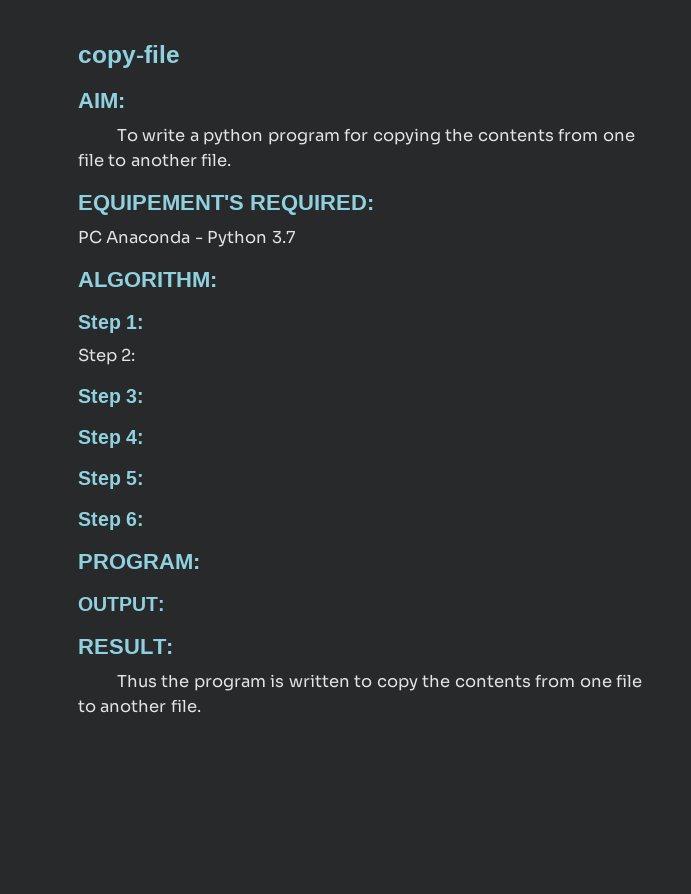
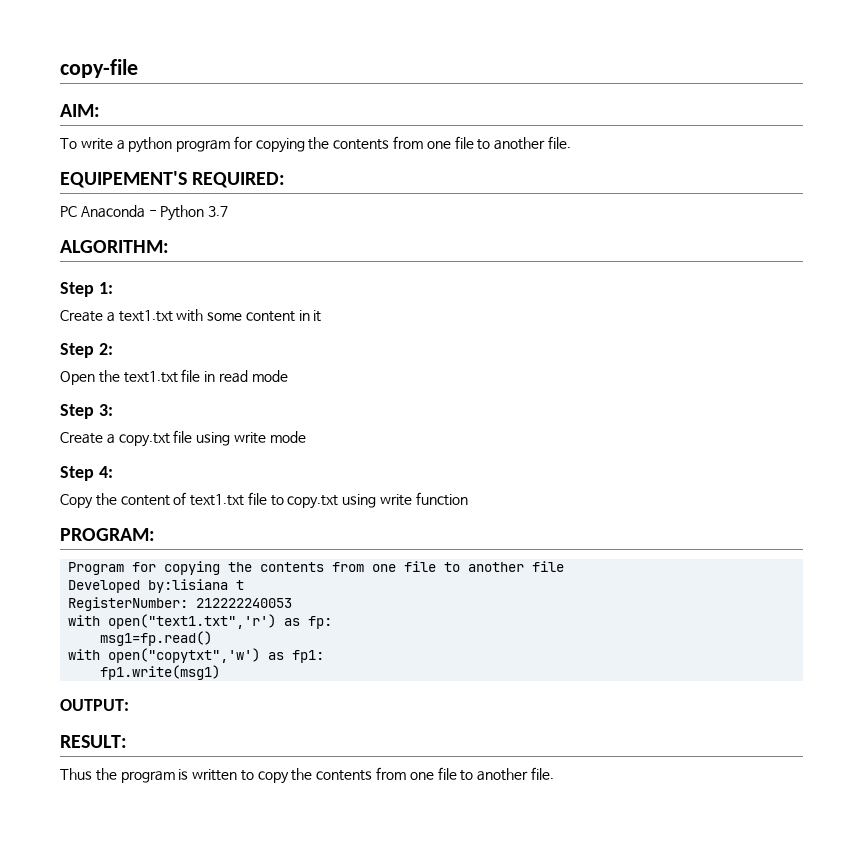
[78,348,136,365] [78,389,145,407] [78,430,145,448] [78,471,145,489] [78,512,145,530] [78,554,200,569] Step 2: // Step 3: // Step 4: // Step 5: // Step 6: // PROGRAM: -> [60,309,322,322] [60,343,113,358] [60,369,288,385] [60,404,113,419] [60,430,306,447] [60,466,113,481] [60,492,468,509] [60,528,155,541] [68,561,565,575] [68,579,245,593] [68,597,293,611] [68,614,333,629] [100,631,213,646] [68,648,325,663] [100,665,221,680] Create a text1.txt with some content in it // Step 2: // Open the text1.txt file in read mode // Step 3: // Create a copy.txt file using write mode // Step 4: // Copy the content of text1.txt file to copy.txt using write function // PROGRAM: // Program for copying the contents from one file to another file // Developed by:lisiana t // RegisterNumber: 212222240053 // with open("text1.txt",'r') as fp: // msg1=fp.read() // with open("copytxt",'w') as fp1: // fp1.write(msg1)

